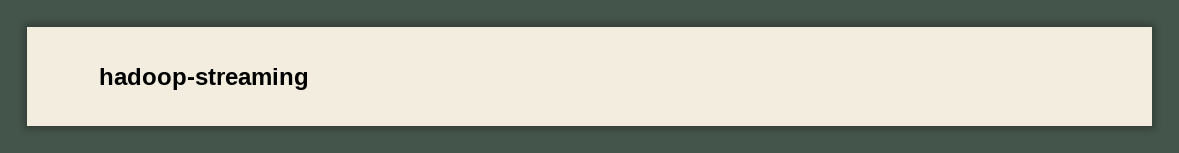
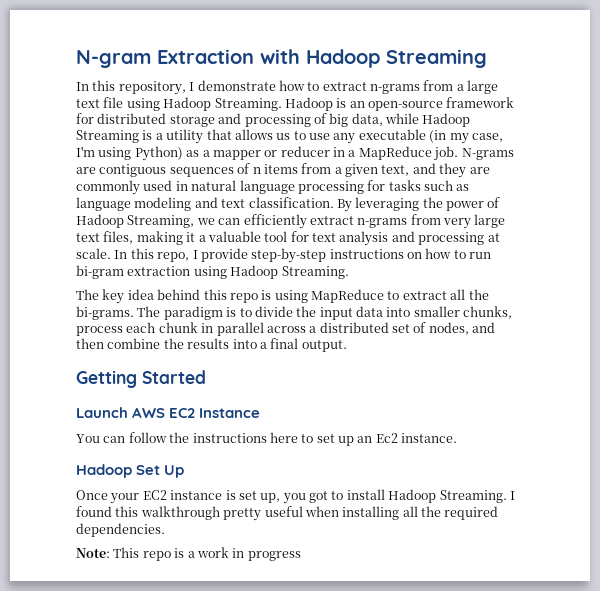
[99,68,309,90] hadoop-streaming -> [76,49,487,68] [76,80,499,95] [76,97,515,111] [76,113,471,127] [76,129,503,144] [76,146,514,161] [76,163,490,178] [76,180,470,195] [76,197,501,212] [76,214,506,229] [76,231,500,246] [76,248,492,263] [76,265,349,279] [76,289,489,304] [76,306,513,320] [76,322,496,336] [76,338,347,352] [76,370,206,388] [76,407,261,418] [76,432,458,446] [76,464,185,478] [76,489,515,504] [76,506,499,521] [76,523,165,537] [76,547,301,561] N-gram Extraction with Hadoop Streaming // In this repository, I demonstrate how to extract n-grams from a large text file using Hadoop Streaming. Hadoop is an open-source framework for distributed storage and processing of big data, while Hadoop Streaming is a utility that allows us to use any executable (in my case, I'm using Python) as a mapper or reducer in a MapReduce job. N-grams are contiguous sequences of n items from a given text, and they are commonly used in natural language processing for tasks such as language modeling and text classification. By leveraging the power of Hadoop Streaming, we can efficiently extract n-grams from very large text files, making it a valuable tool for text analysis and processing at scale. In this repo, I provide step-by-step instructions on how to run bi-gram extraction using Hadoop Streaming. // The key idea behind this repo is using MapReduce to extract all the bi-grams. The paradigm is to divide the input data into smaller chunks, process each chunk in parallel across a distributed set of nodes, and then combine the results into a final output. // Getting Started // Launch AWS EC2 Instance // You can follow the instructions here to set up an Ec2 instance. // Hadoop Set Up // Once your EC2 instance is set up, you got to install Hadoop Streaming. I found this walkthrough pretty useful when installing all the required dependencies. // Note: This repo is a work in progress

